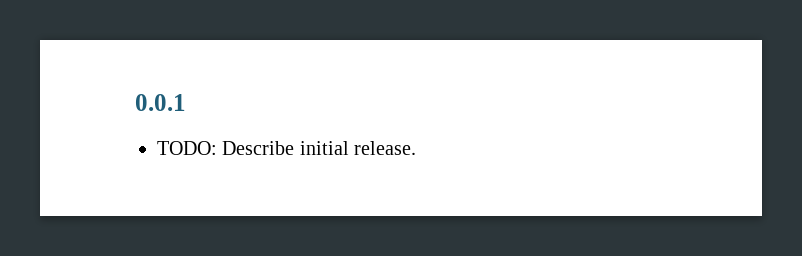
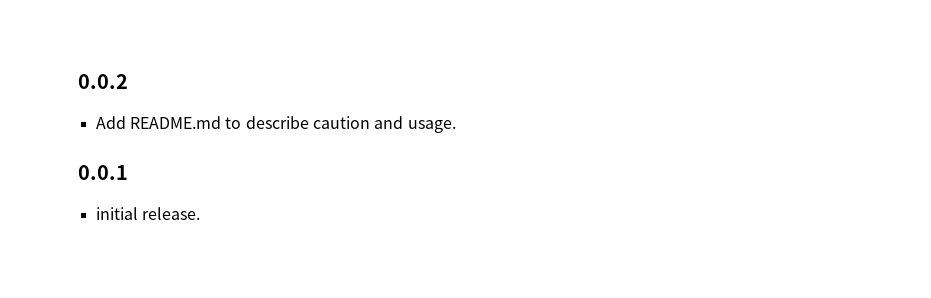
(135, 102) none -> [78,74,128,89] [95,116,456,133] 0.0.2 // Add README.md to describe caution and usage. //
[157,141,295,155] TODO: Describe -> (128, 172) none

